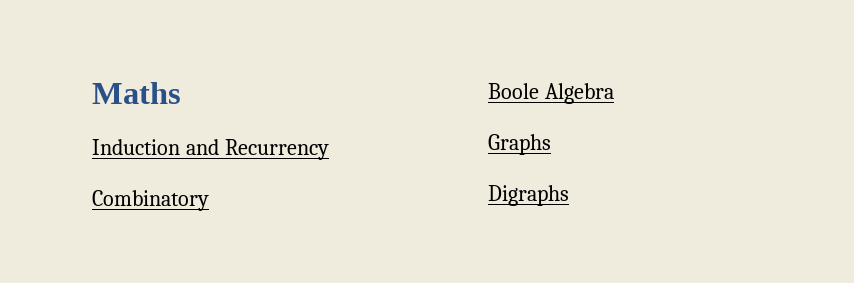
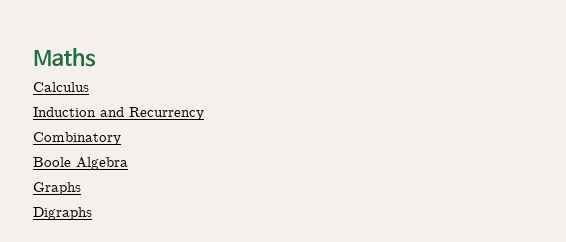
(181, 93) none -> [33,82,89,92] // Calculus

